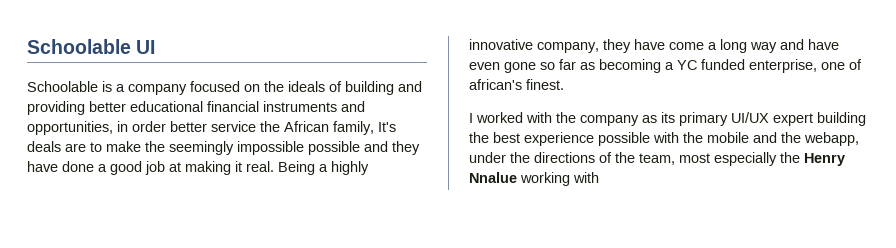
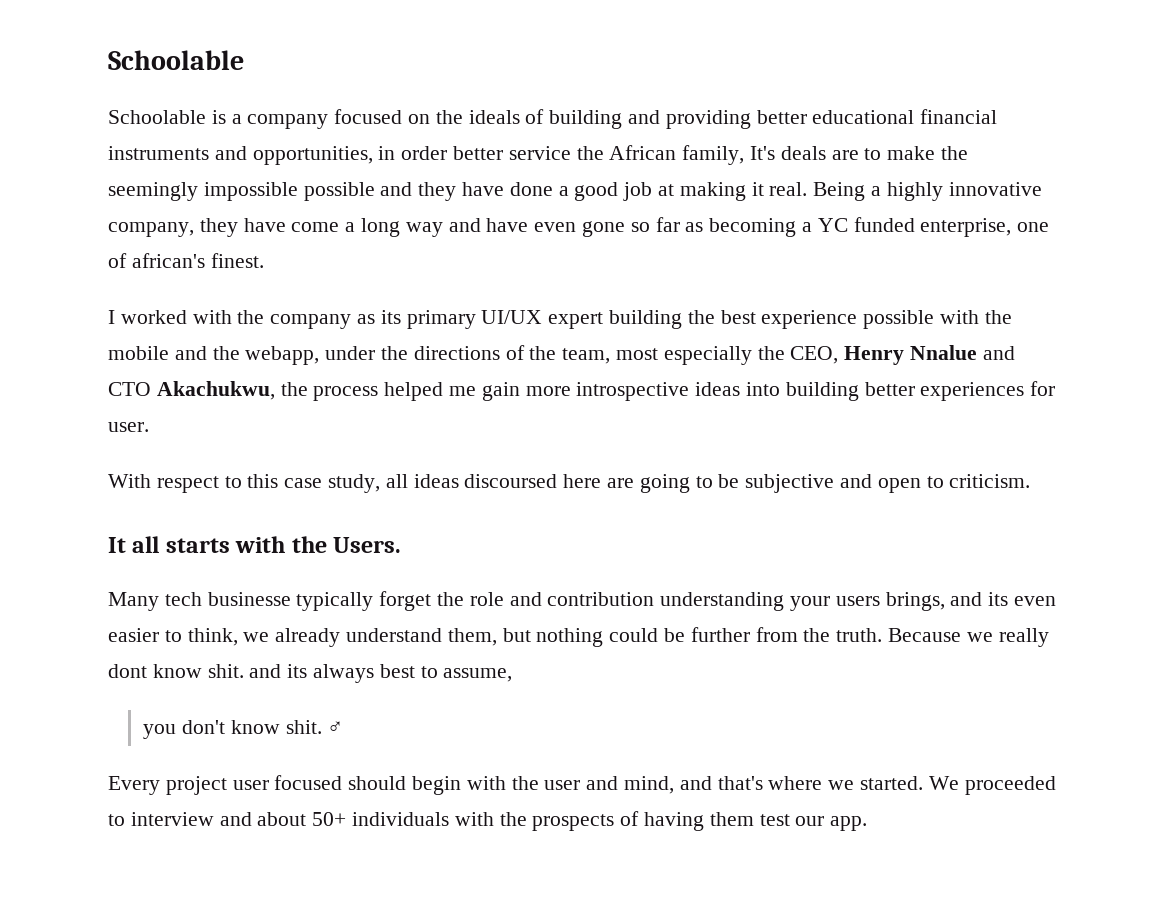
[27,39,156,54] Schoolable UI -> [108,50,244,70] Schoolable
(800, 157) none -> [790,346,839,364] CEO,
[520,172,599,186] working with -> [982,346,1015,360] [108,381,1056,401] [108,422,149,432] [108,474,1031,493] [108,536,402,553] [108,591,1057,611] [108,627,1049,647] [108,664,513,683] [143,720,344,739] [108,775,1056,795] [108,811,868,831] and CTO Akachukwu, the process helped me gain more introspective ideas into building better experiences for user. // With respect to this case study, all ideas discoursed here are going to be subjective and open to criticism. // It all starts with the Users. // Many tech businesse typically forget the role and contribution understanding your users brings, and its even easier to think, we already understand them, but nothing could be further from the truth. Because we really dont know shit. and its always best to assume, // you don't know shit. ♂ // Every project user focused should begin with the user and mind, and that's where we started. We proceeded to interview and about 50+ individuals with the prospects of having them test our app.

